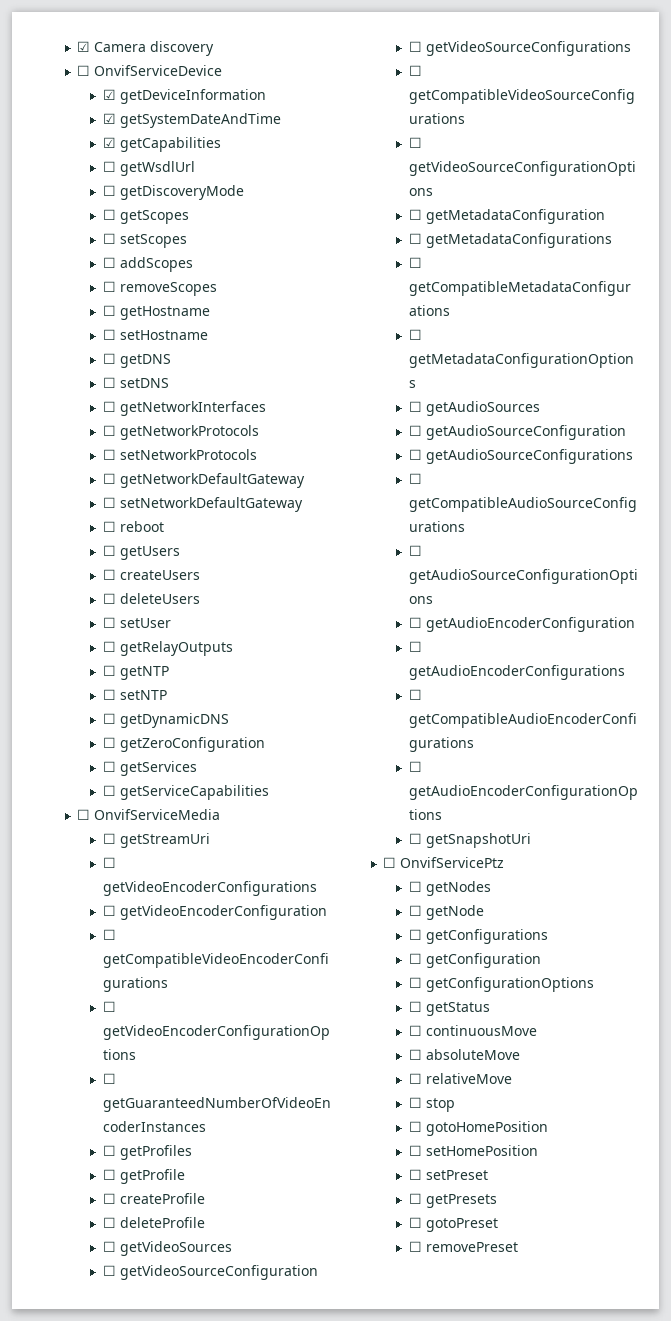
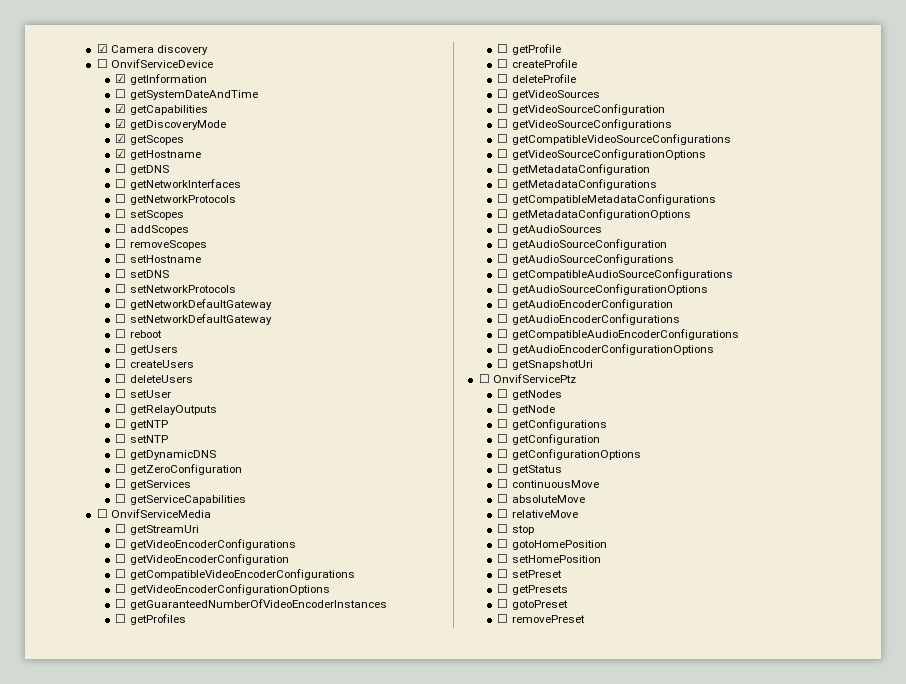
[119,89,266,104] [102,113,116,124] getDeviceInformation // ☑ -> [129,74,207,85] [115,89,127,98] getInformation // ☐
[102,161,195,176] [102,185,244,200] [102,209,189,224] ☐ getWsdlUrl // ☐ getDiscoveryMode // ☐ getScopes -> [115,119,226,130] [115,134,184,145] [115,149,201,160] [115,164,169,175] [115,179,241,190] [115,194,236,205] ☑ getDiscoveryMode // ☑ getScopes // ☑ getHostname // ☐ getDNS // ☐ getNetworkInterfaces // ☐ getNetworkProtocols
[102,305,210,320] // ☐ getHostname -> (207, 245) none
[102,353,171,368] // ☐ getDNS -> (201, 259) none
[102,401,266,416] [102,425,259,440] // ☐ getNetworkInterfaces // ☐ getNetworkProtocols -> (169, 274) none

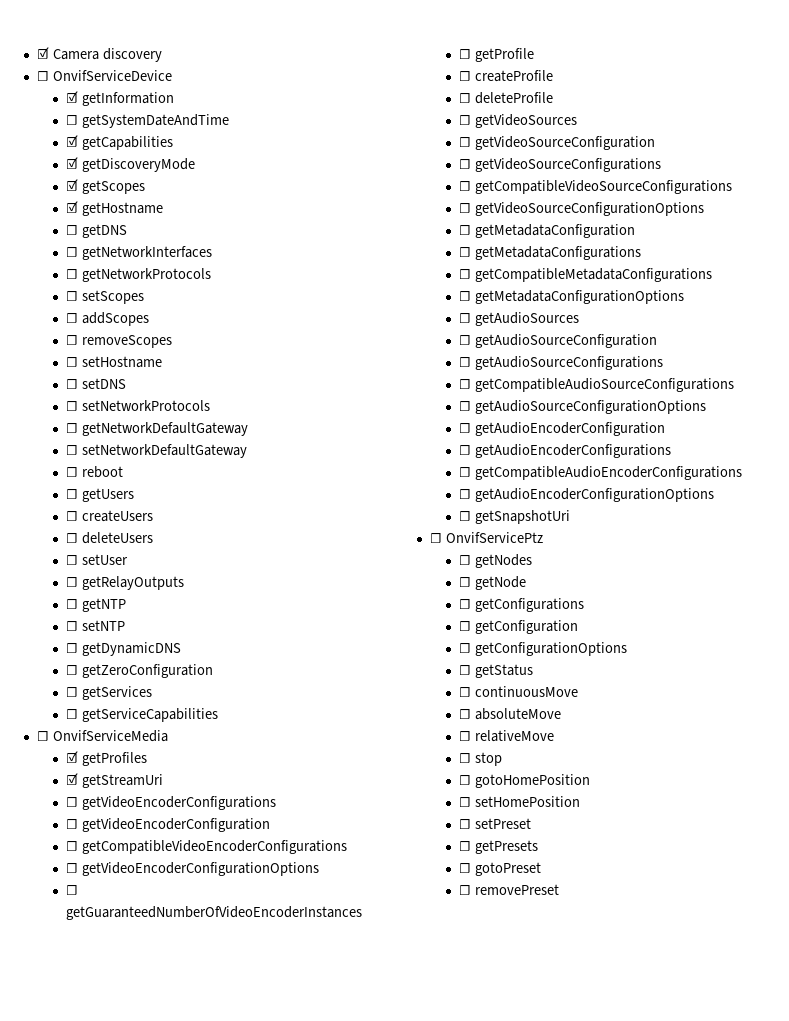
[115,524,127,533] ☐ -> [65,751,147,766] [65,773,78,785] ☑ getProfiles // ☑
[115,614,186,625] // ☐ getProfiles -> (362, 913) none

